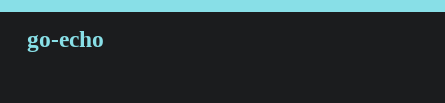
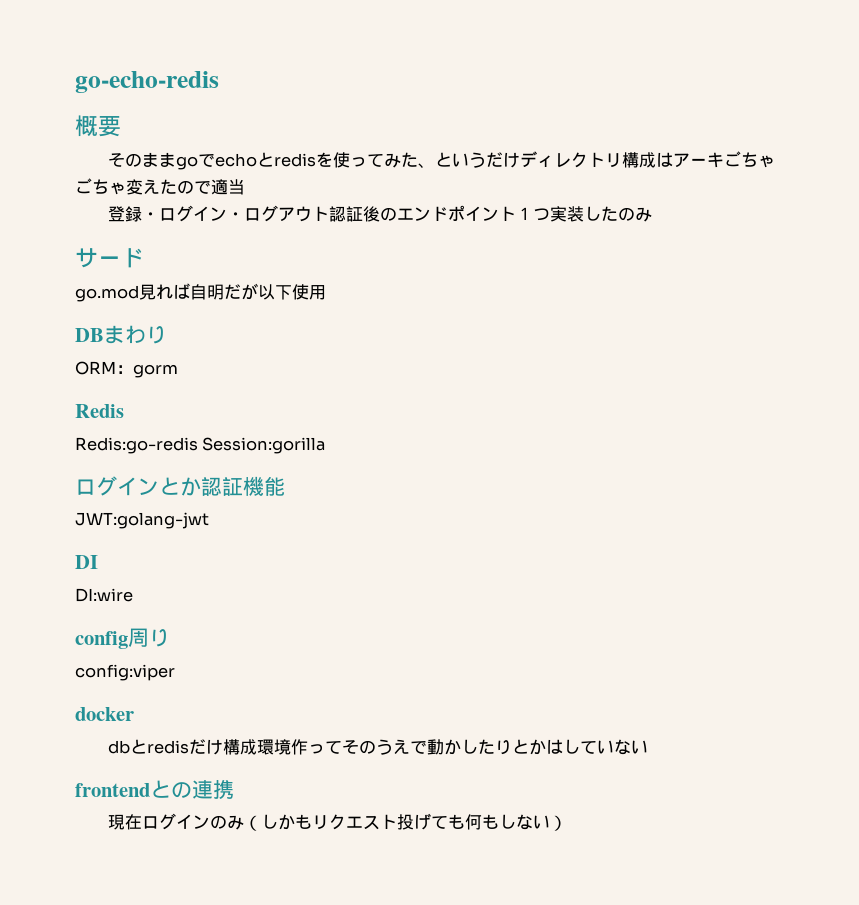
[27,31,104,52] go-echo -> [75,71,219,93] [75,115,121,137] [107,151,775,170] [75,178,245,195] [107,205,652,222] [75,248,144,268] [75,283,326,302] [75,325,167,344] [75,361,178,378] [75,404,124,418] [75,437,326,454] [75,476,285,496] [75,512,209,529] [75,555,98,569] [75,588,133,602] [75,628,170,649] [75,664,175,681] [75,707,134,721] [107,739,648,755] [75,779,234,799] [107,813,567,831] go-echo-redis // 概要 // そのままgoでechoとredisを使ってみた、というだけディレクトリ構成はアーキごちゃごちゃ変えたので適当 // 登録・ログイン・ログアウト認証後のエンドポイント１つ実装したのみ // サード // go.mod見れば自明だが以下使用 // DBまわり // ORM：gorm // Redis // Redis:go-redis Session:gorilla // ログインとか認証機能 // JWT:golang-jwt // DI // DI:wire // config周り // config:viper // docker // dbとredisだけ構成環境作ってそのうえで動かしたりとかはしていない // frontendとの連携 // 現在ログインのみ（しかもリクエスト投げても何もしない）

